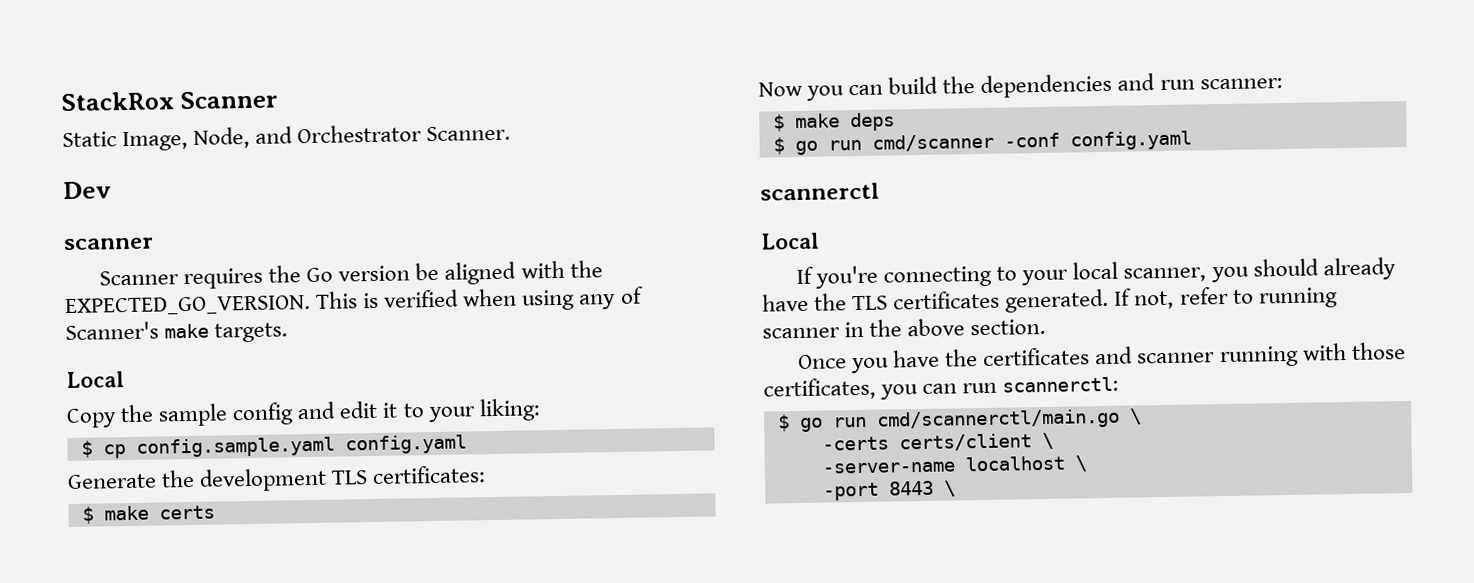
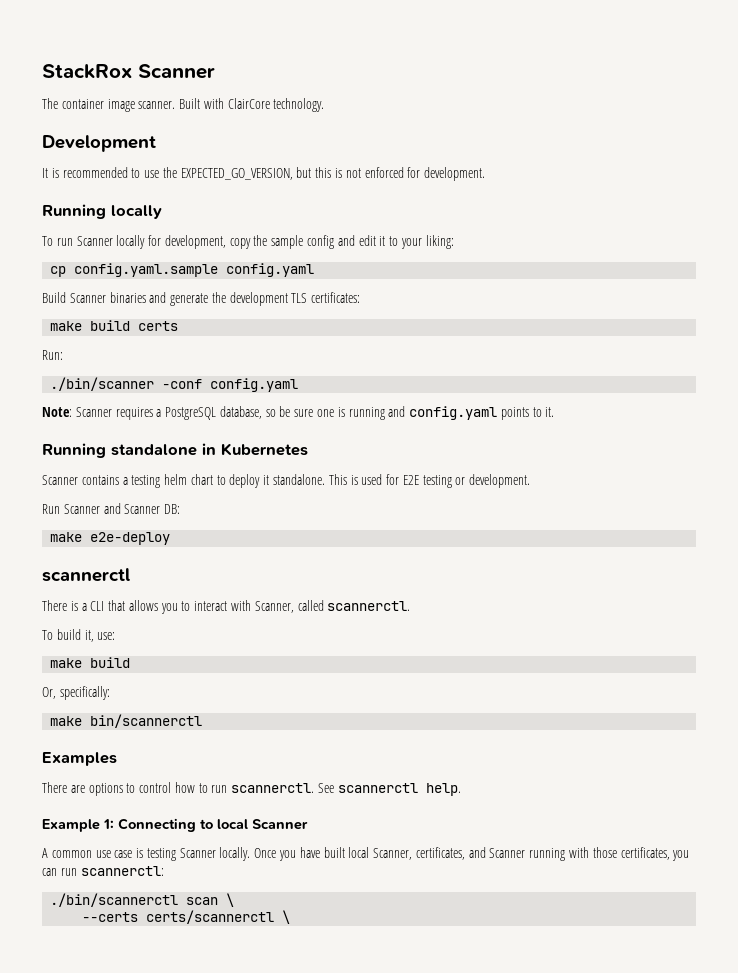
[62,124,512,152] [63,181,112,200] [64,237,154,251] [98,260,603,290] [65,286,644,317] [65,321,289,343] [66,371,125,389] [66,408,117,429] Static Image, Node, and Orchestrator Scanner. // Dev // scanner // Scanner requires the Go version be aligned with the EXPECTED_GO_VERSION. This is verified when using any of Scanner's make targets. // Local // Copy -> [42,98,325,112] [42,135,156,152] [42,167,486,181] [42,204,162,219] [42,235,251,249] The container image scanner. Built with ClairCore technology. // Development // It is recommended to use the EXPECTED_GO_VERSION, but this is not enforced for development. // Running locally // To run Scanner locally for development, copy
[80,434,467,459] [67,473,157,489] $ cp config.sample.yaml config.yaml // Generate -> [50,263,315,277] [42,292,209,306] cp config.yaml.sample config.yaml // Build Scanner binaries and generate
[81,505,149,524] $ make -> [50,320,131,331] make build
[758,73,1283,101] [772,112,895,132] [772,130,1192,156] [760,182,880,201] [761,232,820,250] [795,257,1396,289] [762,286,1338,313] [762,318,1047,339] [797,346,1216,374] Now you can build the dependencies and run scanner: // $ make deps // $ go run cmd/scanner -conf config.yaml // scannerctl // Local // If you're connecting to your local scanner, you should already have the TLS certificates generated. If not, refer to running scanner in the above section. // Once you have the certificates and scanner -> [42,350,63,360] [50,377,299,392] [42,406,555,420] [42,443,308,458] [42,474,531,488] [42,503,181,514] [50,532,171,545] [42,568,130,582] [42,600,411,614] [42,629,116,642] [50,657,131,668] [42,686,110,700] [50,714,203,728] [42,752,117,766] [42,782,461,796] [42,818,308,832] [42,847,526,861] Run: // ./bin/scanner -conf config.yaml // Note: Scanner requires a PostgreSQL database, so be sure one is running and config.yaml points to it. // Running standalone in Kubernetes // Scanner contains a testing helm chart to deploy it standalone. This is used for E2E testing or development. // Run Scanner and Scanner DB: // make e2e-deploy // scannerctl // There is a CLI that allows you to interact with Scanner, called scannerctl. // To build it, use: // make build // Or, specifically: // make bin/scannerctl // Examples // There are options to control how to run scannerctl. See scannerctl help. // Example 1: Connecting to local Scanner // A common use case is testing Scanner locally. Once you have built local Scanner, certificates, and Scanner
[777,408,1142,432] [821,432,1054,452] [821,455,1087,474] [822,480,956,501] $ go run cmd/scannerctl/main.go \ // -certs certs/client \ // -server-name localhost \ // -port 8443 \ -> [50,893,235,907] [82,910,291,924] ./bin/scannerctl scan \ // --certs certs/scannerctl \

